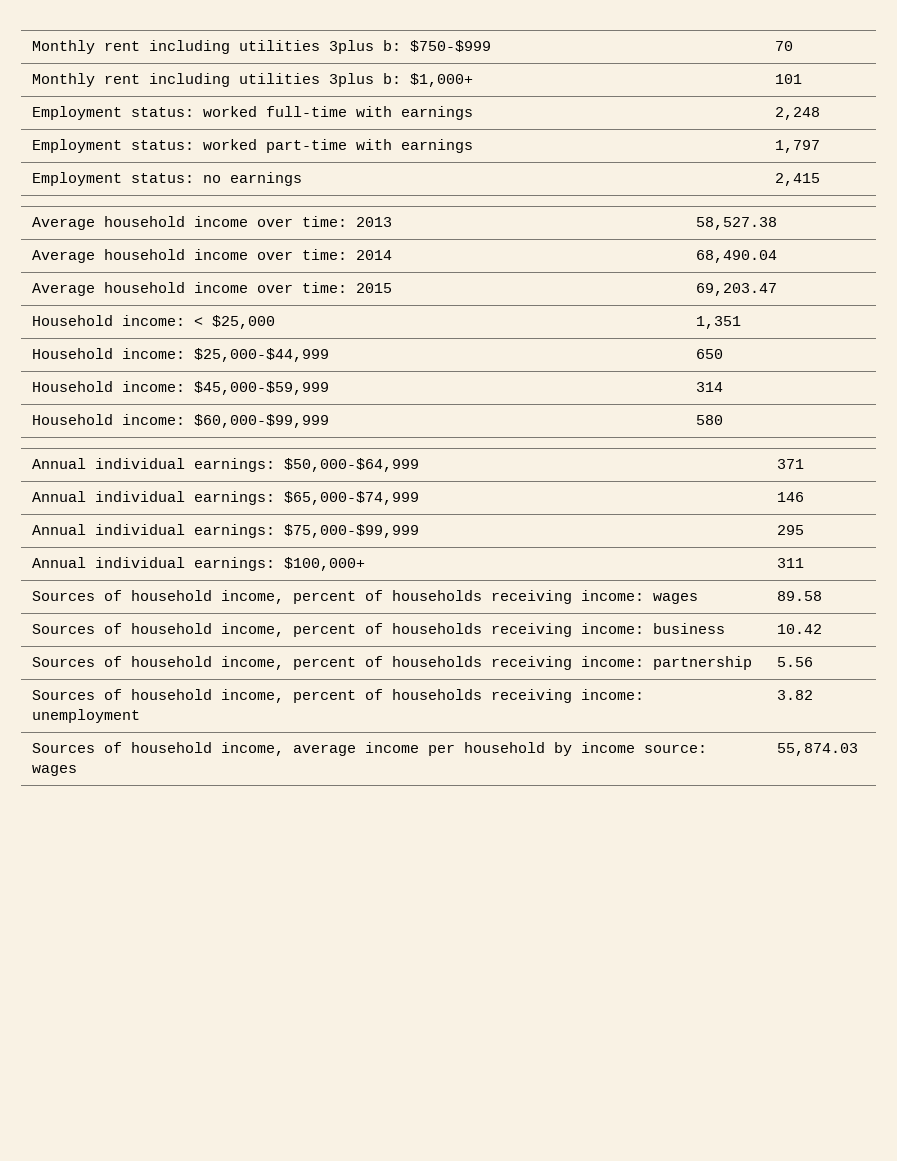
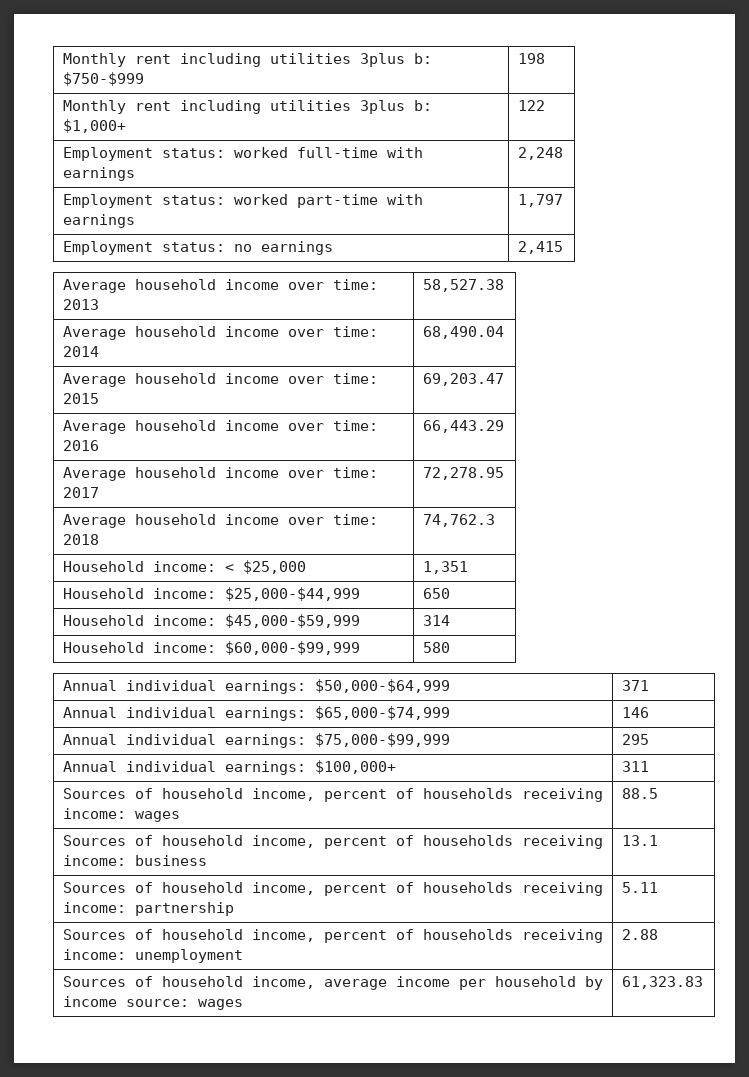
[775,41,794,51] 70 -> [517,53,545,64] 198
[775,74,803,84] 101 -> [517,100,545,111] 122
(778, 289) none -> [62,420,378,434] [62,440,99,451] [422,420,504,433] [62,467,378,481] [62,487,99,498] [422,467,504,480] [62,514,378,528] [62,534,99,545] [422,514,495,527] // Average household income over time: 2016 | 66,443.29 // Average household income over time: 2017 | 72,278.95 // Average household income over time: 2018 | 74,762.3
[777,591,823,601] 89.58 -> [621,788,658,799] 88.5
[777,624,823,634] 10.42 -> [621,835,658,846] 13.1
[777,657,814,667] 5.56 -> [621,882,658,893] 5.11
[777,690,814,700] 3.82 -> [621,929,658,940] 2.88
[777,743,859,756] 55,874.03 -> [621,976,703,989] 61,323.83

